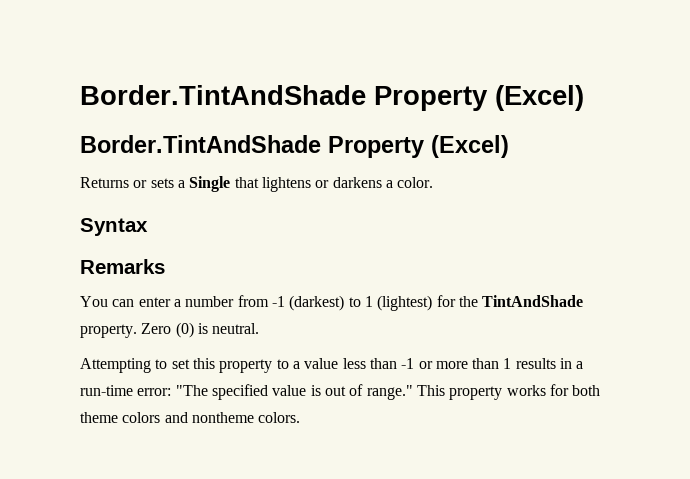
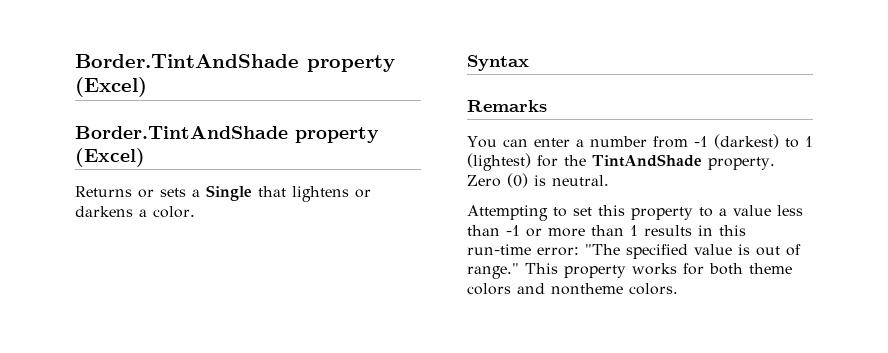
[80,85,488,111] Border.TintAndShade Property -> [75,54,395,72] Border.TintAndShade property
[328,136,424,158] Property -> [295,127,379,143] property
[576,361,584,369] a -> [719,225,746,236] this

